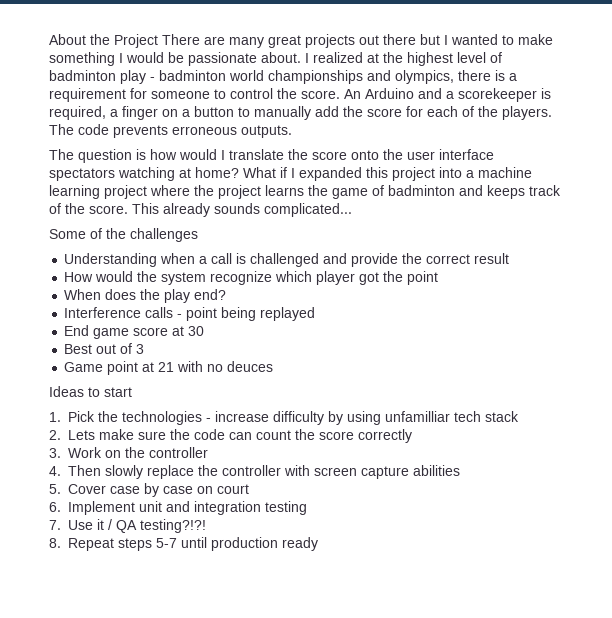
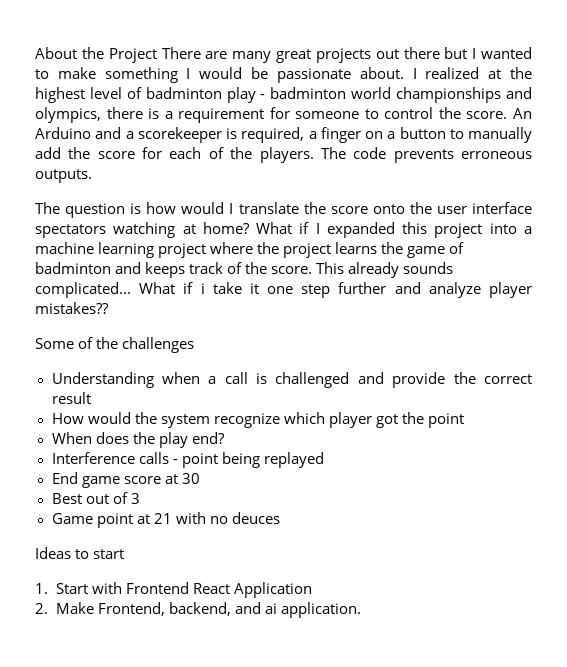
(352, 210) none -> [139,282,532,298] [35,302,109,314] What if i take it one step further and analyze player mistakes??
[68,411,519,425] [49,429,412,443] [49,447,208,458] [49,465,460,479] [49,483,249,497] [49,501,307,515] [49,519,206,533] [49,537,318,551] Pick the technologies - increase difficulty by using unfamilliar tech stack // 2. Lets make sure the code can count the score correctly // 3. Work on the controller // 4. Then slowly replace the controller with screen capture abilities // 5. Cover case by case on court // 6. Implement unit and integration testing // 7. Use it / QA testing?!?! // 8. Repeat steps 5-7 until production ready -> [55,582,312,598] [35,602,361,618] Start with Frontend React Application // 2. Make Frontend, backend, and ai application.

